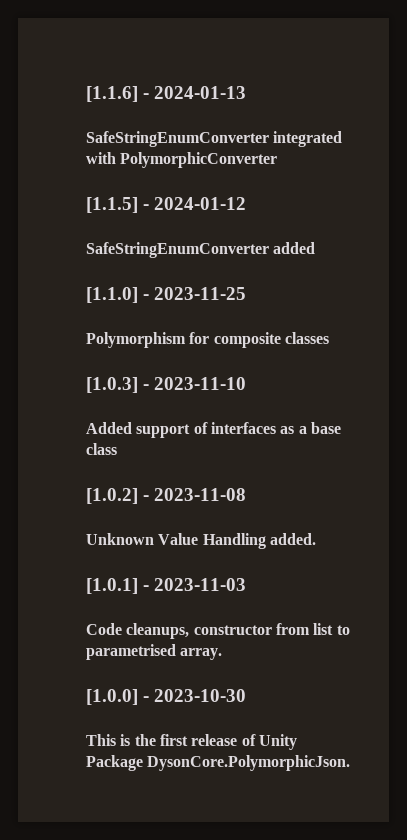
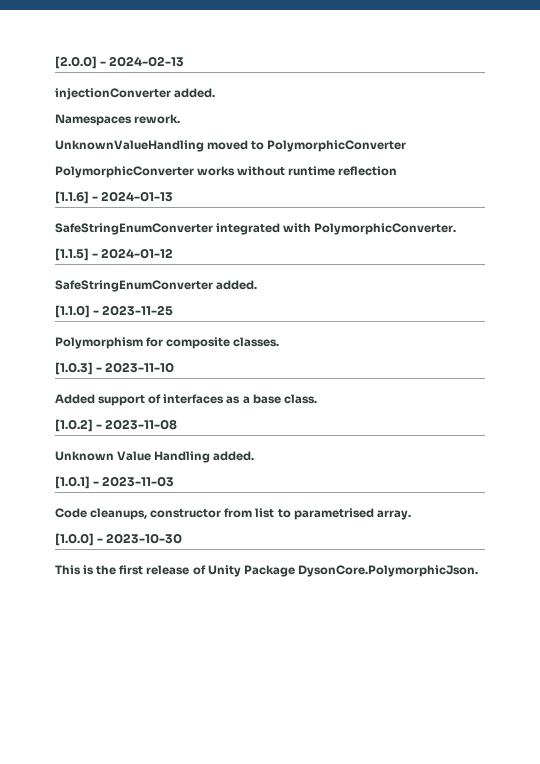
(86, 94) none -> [55,56,185,69] [55,88,216,100] [55,114,181,126] [55,140,407,152] [55,166,398,178] [2.0.0] - 2024-02-13 // injectionConverter added. // Namespaces rework. // UnknownValueHandling moved to PolymorphicConverter // PolymorphicConverter works without runtime reflection //
[120,152,278,168] PolymorphicConverter -> [314,223,457,235] PolymorphicConverter.
[273,242,316,254] added -> [216,280,258,290] added.
[284,332,329,344] classes -> [233,337,280,347] classes.
[86,443,117,455] class -> [283,394,317,404] class.

